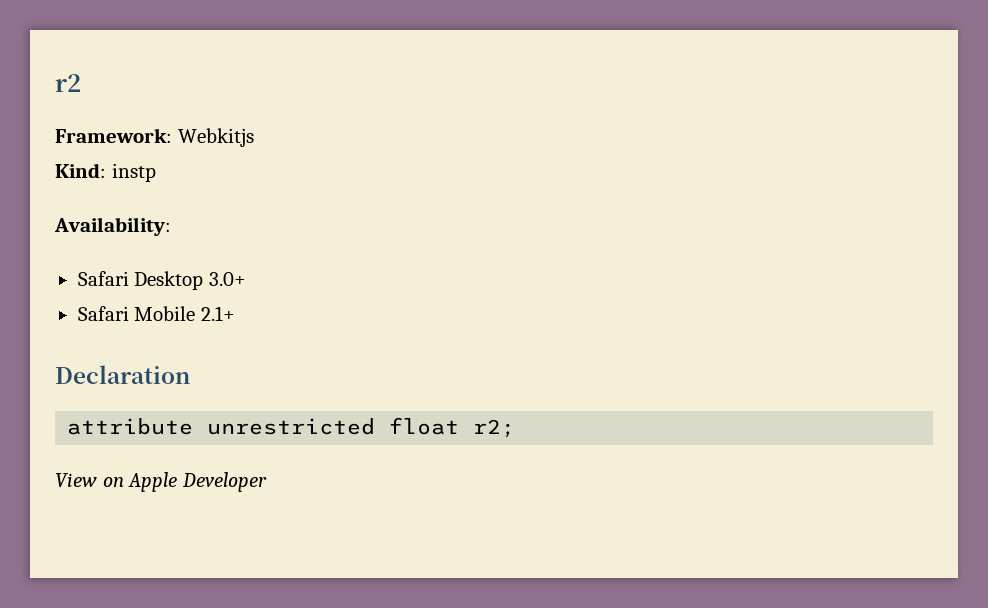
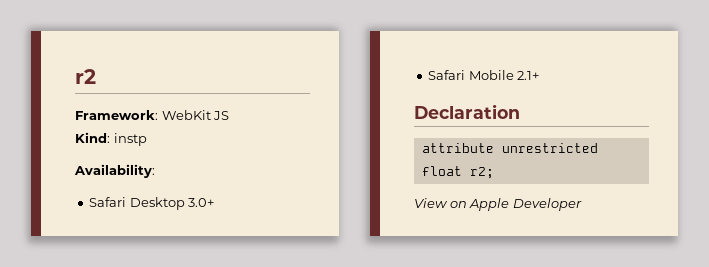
[177,128,254,147] Webkitjs -> [161,110,230,120] WebKit JS

